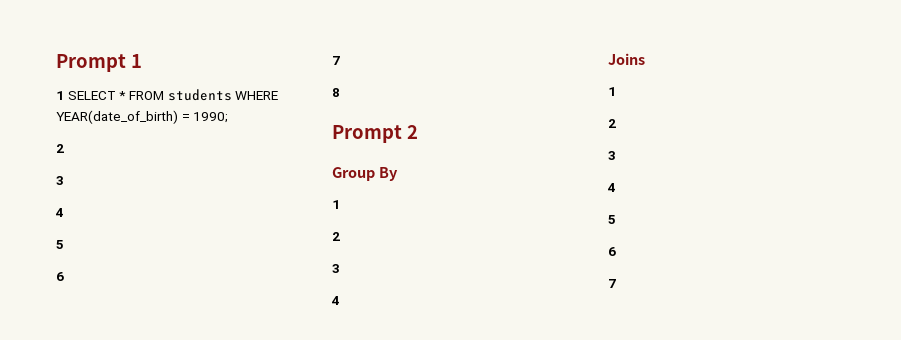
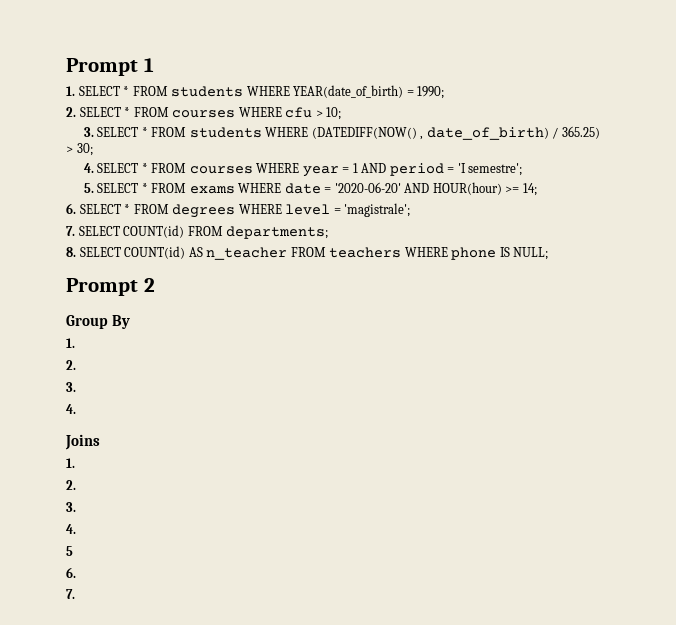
[56,91,64,100] 1 -> [66,86,75,96] 1.
[56,144,64,153] [56,176,64,185] [55,208,64,217] [56,240,64,249] [56,272,64,281] [332,56,340,65] [332,88,340,97] [332,125,418,143] [332,167,398,181] [332,200,340,209] [332,232,340,241] [332,264,340,273] [331,296,340,305] [608,53,645,65] [608,87,616,96] [608,119,616,128] [608,151,616,160] [607,183,616,192] [608,215,616,224] [608,247,616,256] [608,279,616,288] 2 // 3 // 4 // 5 // 6 // 7 // 8 // Prompt 2 // Group By // 1 // 2 // 3 // 4 // Joins // 1 // 2 // 3 // 4 // 5 // 6 // 7 -> [66,107,342,120] [83,126,600,140] [66,143,93,156] [83,163,523,177] [83,182,537,196] [66,203,411,218] [66,225,329,239] [66,246,549,260] [66,278,155,296] [66,315,131,329] [66,338,75,348] [66,360,76,370] [66,382,76,392] [66,404,76,414] [65,434,100,450] [66,458,75,468] [66,480,76,490] [66,502,76,512] [66,524,76,534] [66,546,73,556] [66,567,76,578] [66,589,75,599] 2. SELECT * FROM courses WHERE cfu > 10; // 3. SELECT * FROM students WHERE (DATEDIFF(NOW() , date_of_birth) / 365.25) > 30; // 4. SELECT * FROM courses WHERE year = 1 AND period = 'I semestre'; // 5. SELECT * FROM exams WHERE date = '2020-06-20' AND HOUR(hour) >= 14; // 6. SELECT * FROM degrees WHERE level = 'magistrale'; // 7. SELECT COUNT(id) FROM departments; // 8. SELECT COUNT(id) AS n_teacher FROM teachers WHERE phone IS NULL; // Prompt 2 // Group By // 1. // 2. // 3. // 4. // Joins // 1. // 2. // 3. // 4. // 5 // 6. // 7.

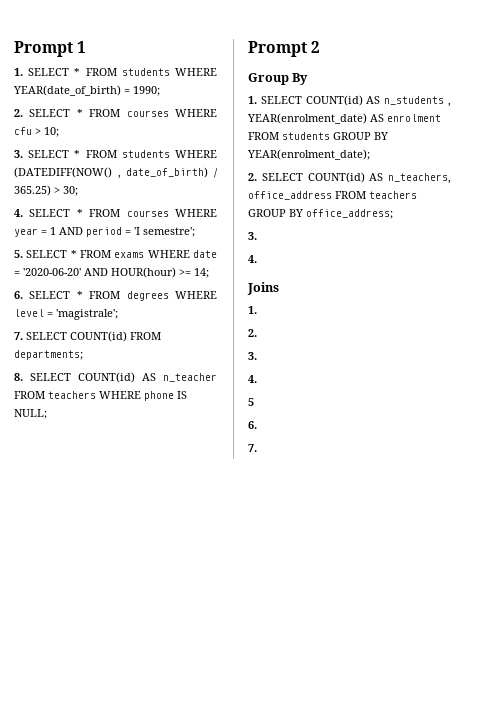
[66,360,76,370] // 2. -> [260,95,451,107] [247,113,441,124] [248,132,388,140] [247,149,370,160] [248,172,451,184] [248,191,417,200] [248,209,393,219] SELECT COUNT(id) AS n_students , YEAR(enrolment_date) AS enrolment FROM students GROUP BY YEAR(enrolment_date); // 2. SELECT COUNT(id) AS n_teachers, office_address FROM teachers GROUP BY office_address;

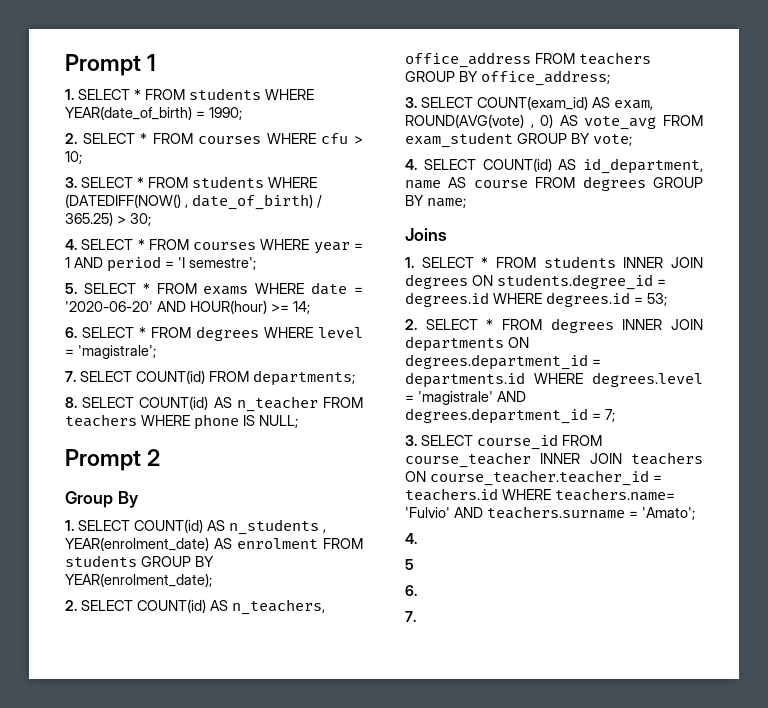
[248,255,257,263] [247,282,279,295] [248,306,257,314] [248,329,257,337] [248,352,257,360] // 4. // Joins // 1. // 2. // 3. -> [421,96,653,110] [405,114,703,130] [405,132,632,148] [405,158,703,174] [405,176,703,191] [405,195,466,208] [405,228,447,241] [405,256,703,268] [405,274,666,290] [405,292,667,307] [405,318,703,333] [405,336,529,352] [405,354,601,370] [405,372,703,388] [405,391,526,405] [405,408,615,424] [405,434,602,450] [405,452,703,468] [405,470,662,486] [405,488,675,501] [405,506,695,520] SELECT COUNT(exam_id) AS exam, ROUND(AVG(vote) , 0) AS vote_avg FROM exam_student GROUP BY vote; // 4. SELECT COUNT(id) AS id_department, name AS course FROM degrees GROUP BY name; // Joins // 1. SELECT * FROM students INNER JOIN degrees ON students.degree_id = degrees.id WHERE degrees.id = 53; // 2. SELECT * FROM degrees INNER JOIN departments ON degrees.department_id = departments.id WHERE degrees.level = 'magistrale' AND degrees.department_id = 7; // 3. SELECT course_id FROM course_teacher INNER JOIN teachers ON course_teacher.teacher_id = teachers.id WHERE teachers.name= 'Fulvio' AND teachers.surname = 'Amato';

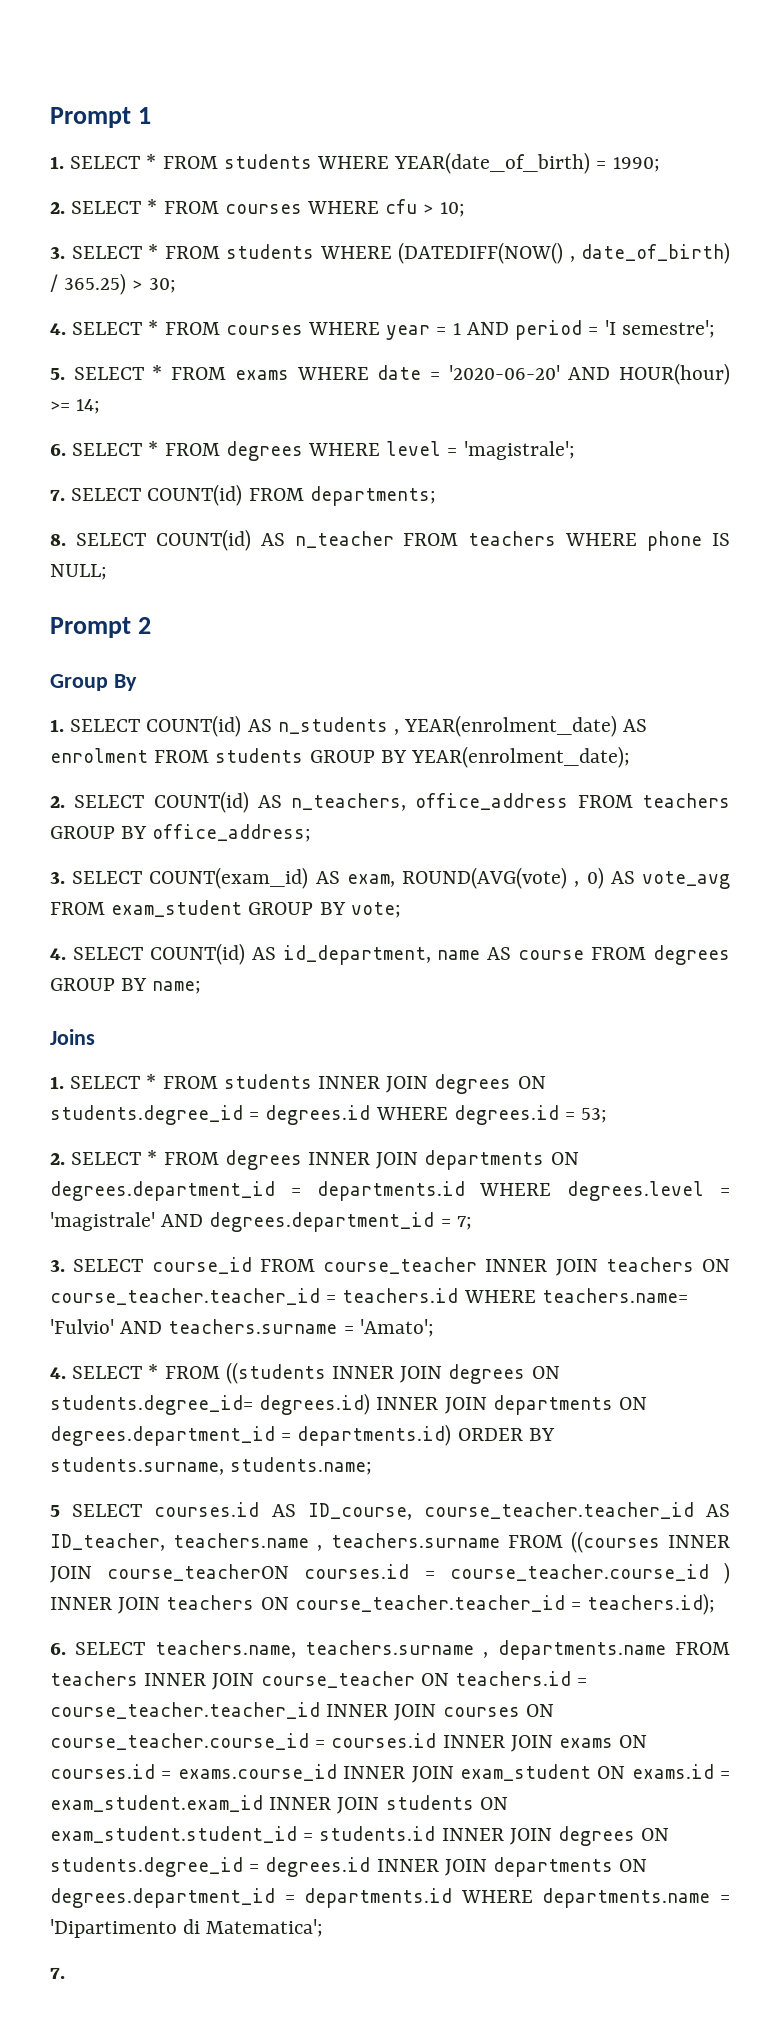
[405,559,414,570] [405,585,417,596] // 5 // 6. -> [72,1362,560,1384] [50,1393,648,1415] [50,1424,555,1446] [50,1457,373,1475] [50,1502,730,1520] [50,1531,730,1553] [50,1562,730,1584] [50,1593,716,1615] [50,1640,730,1660] [50,1671,588,1690] [50,1702,554,1721] [50,1733,648,1752] [50,1764,730,1783] [50,1795,508,1814] [50,1826,670,1846] [50,1857,648,1877] [50,1888,730,1908] [50,1919,324,1938] SELECT * FROM ((students INNER JOIN degrees ON students.degree_id= degrees.id) INNER JOIN departments ON degrees.department_id = departments.id) ORDER BY students.surname, students.name; // 5 SELECT courses.id AS ID_course, course_teacher.teacher_id AS ID_teacher, teachers.name , teachers.surname FROM ((courses INNER JOIN course_teacherON courses.id = course_teacher.course_id ) INNER JOIN teachers ON course_teacher.teacher_id = teachers.id); // 6. SELECT teachers.name, teachers.surname , departments.name FROM teachers INNER JOIN course_teacher ON teachers.id = course_teacher.teacher_id INNER JOIN courses ON course_teacher.course_id = courses.id INNER JOIN exams ON courses.id = exams.course_id INNER JOIN exam_student ON exams.id = exam_student.exam_id INNER JOIN students ON exam_student.student_id = students.id INNER JOIN degrees ON students.degree_id = degrees.id INNER JOIN departments ON degrees.department_id = departments.id WHERE departments.name = 'Dipartimento di Matematica';

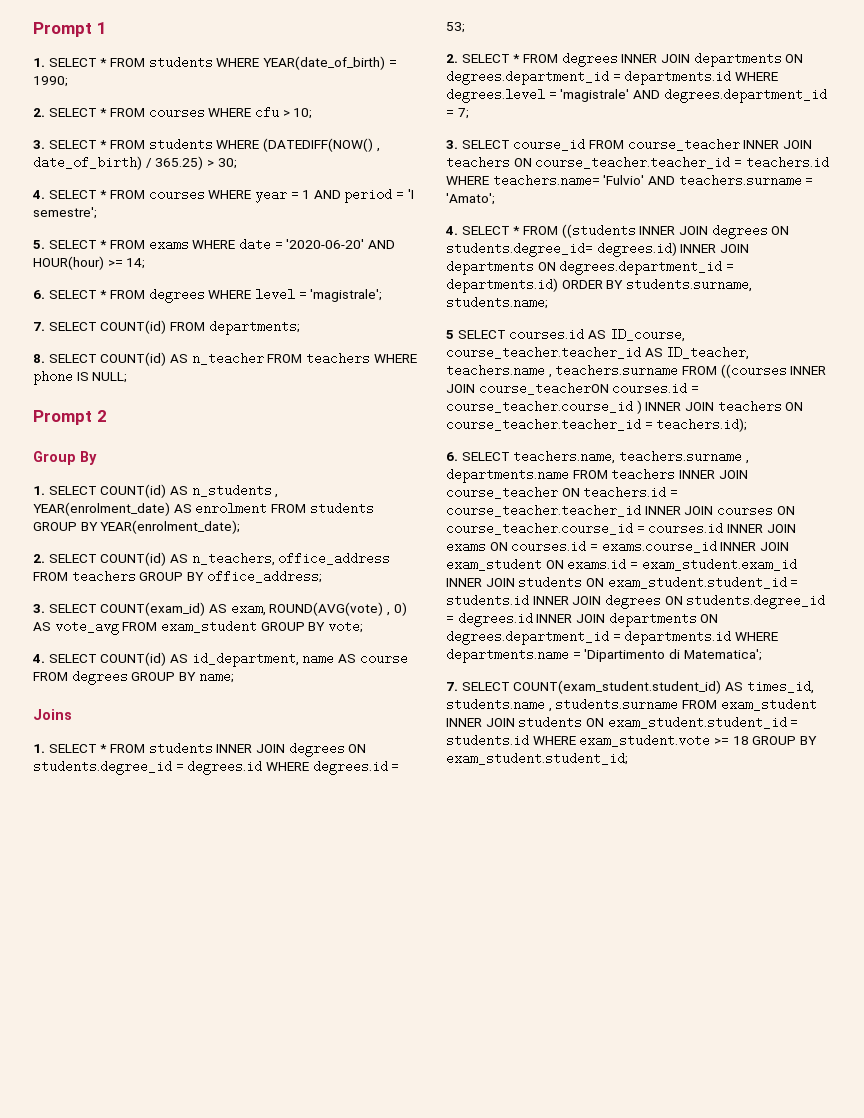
(65, 1973) none -> [461,680,814,694] [446,698,817,712] [446,716,799,729] [446,734,817,747] [446,752,628,765] SELECT COUNT(exam_student.student_id) AS times_id, students.name , students.surname FROM exam_student INNER JOIN students ON exam_student.student_id = students.id WHERE exam_student.vote >= 18 GROUP BY exam_student.student_id;

